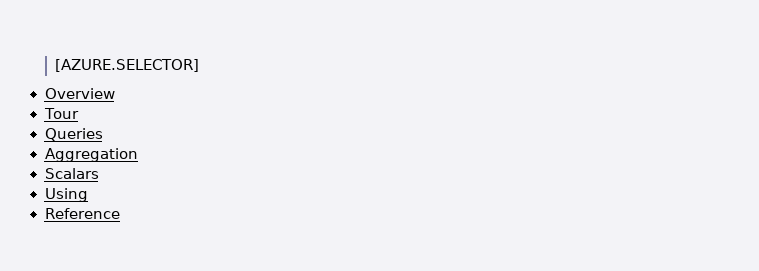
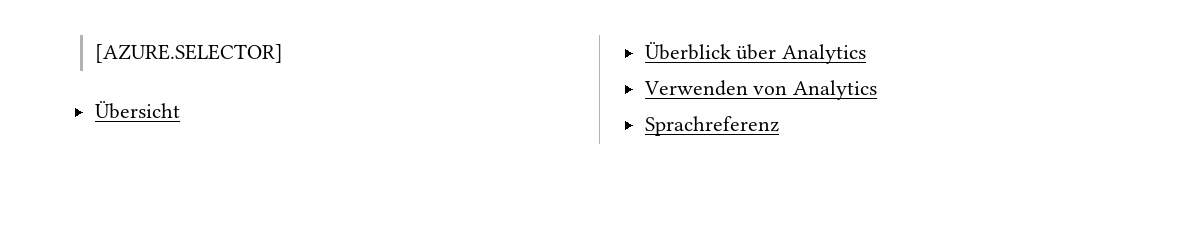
[44,88,115,99] [43,108,80,119] [44,128,103,141] [44,148,138,162] [44,168,99,179] [44,188,88,202] [44,208,120,219] Overview // Tour // Queries // Aggregation // Scalars // Using // Reference -> [94,101,180,119] [644,42,867,64] [643,80,878,100] [644,116,779,136] Übersicht // Überblick über Analytics // Verwenden von Analytics // Sprachreferenz

